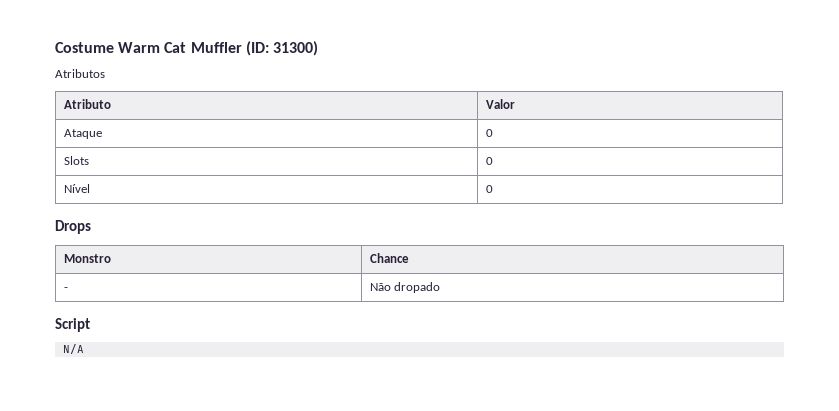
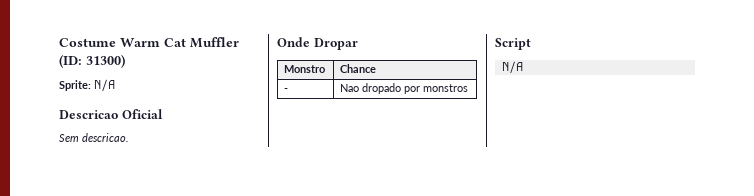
[55,69,105,78] [63,99,111,109] [485,99,515,109] [63,129,102,139] [485,129,493,137] [63,156,89,165] [485,157,493,165] [63,184,90,193] [485,185,493,193] [55,220,91,234] Atributos // Atributo | Valor // Ataque | 0 // Slots | 0 // Nível | 0 // Drops -> [59,79,115,92] [59,109,163,119] [59,133,129,142] [277,37,358,50] Sprite: N/A // Descricao Oficial // Sem descricao. // Onde Dropar
[369,283,391,291] Não -> [340,84,360,92] Nao
(440, 287) none -> [404,84,469,94] por monstros

